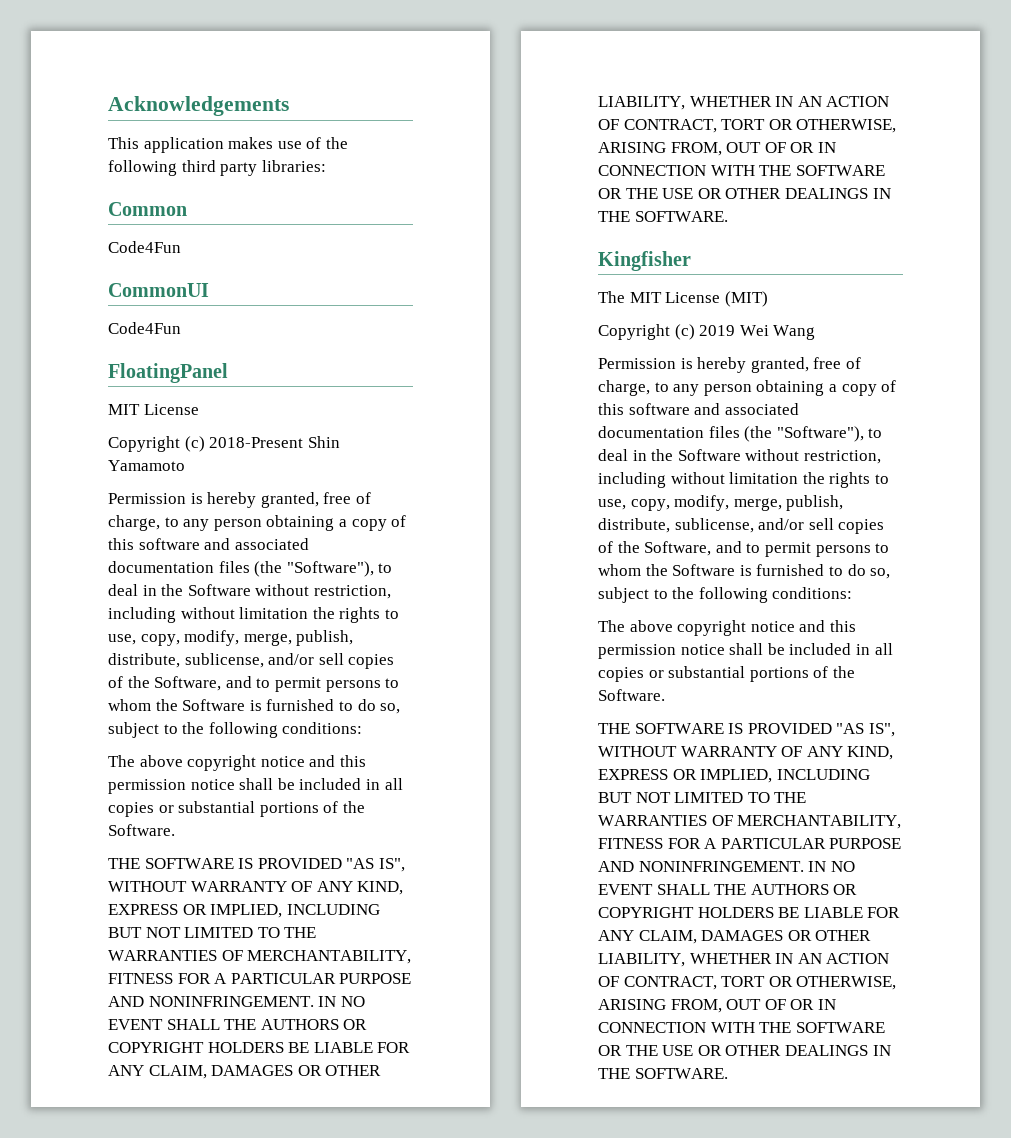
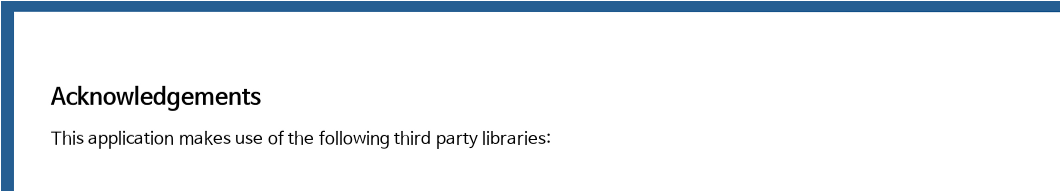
[108,202,187,216] [108,241,181,253] [108,283,209,297] [108,322,181,334] [108,363,228,383] [108,404,199,415] [108,436,340,452] [108,460,185,471] [108,492,371,508] [108,515,407,531] [108,538,309,550] [108,561,393,577] [108,584,391,599] [108,607,399,623] [108,630,354,646] [108,653,395,669] [108,676,400,692] [108,699,401,714] [108,722,363,738] [108,755,366,771] [108,778,403,794] [108,801,365,817] [108,824,175,836] [108,858,405,872] [108,881,404,895] [108,904,380,918] [108,927,317,938] [108,950,412,964] [108,973,412,984] [108,996,365,1007] [108,1019,368,1030] [108,1042,411,1053] [108,1065,382,1079] [598,96,890,110] [598,119,897,133] [598,142,836,156] [598,165,885,176] [598,188,891,199] [598,211,728,222] [598,251,691,271] [598,291,768,307] [598,324,816,340] [598,357,861,373] [598,380,897,396] [598,403,799,415] [598,426,883,442] [598,449,881,464] [598,472,889,488] [598,495,844,511] [598,518,885,534] [598,541,890,557] [598,564,891,579] [598,587,853,603] [598,620,856,636] [598,643,893,659] [598,666,855,682] [598,689,665,701] [598,723,895,737] [598,746,894,760] [598,769,870,783] [598,792,807,803] [598,815,902,829] [598,838,902,849] [598,861,855,872] [598,884,858,895] [598,907,901,918] [598,930,872,944] [598,953,890,967] [598,976,897,990] [598,999,836,1013] [598,1022,885,1033] [598,1045,891,1056] [598,1068,728,1079] // Common // Code4Fun // CommonUI // Code4Fun // FloatingPanel // MIT License // Copyright (c) 2018-Present Shin Yamamoto // Permission is hereby granted, free of charge, to any person obtaining a copy of this software and associated documentation files (the "Software"), to deal in the Software without restriction, including without limitation the rights to use, copy, modify, merge, publish, distribute, sublicense, and/or sell copies of the Software, and to permit persons to whom the Software is furnished to do so, subject to the following conditions: // The above copyright notice and this permission notice shall be included in all copies or substantial portions of the Software. // THE SOFTWARE IS PROVIDED "AS IS", WITHOUT WARRANTY OF ANY KIND, EXPRESS OR IMPLIED, INCLUDING BUT NOT LIMITED TO THE WARRANTIES OF MERCHANTABILITY, FITNESS FOR A PARTICULAR PURPOSE AND NONINFRINGEMENT. IN NO EVENT SHALL THE AUTHORS OR COPYRIGHT HOLDERS BE LIABLE FOR ANY CLAIM, DAMAGES OR OTHER LIABILITY, WHETHER IN AN ACTION OF CONTRACT, TORT OR OTHERWISE, ARISING FROM, OUT OF OR IN CONNECTION WITH THE SOFTWARE OR THE USE OR OTHER DEALINGS IN THE SOFTWARE. // Kingfisher // The MIT License (MIT) // Copyright (c) 2019 Wei Wang // Permission is hereby granted, free of charge, to any person obtaining a copy of this software and associated documentation files (the "Software"), to deal in the Software without restriction, including without limitation the rights to use, copy, modify, merge, publish, distribute, sublicense, and/or sell copies of the Software, and to permit persons to whom the Software is furnished to do so, subject to the following conditions: // The above copyright notice and this permission notice shall be included in all copies or substantial portions of the Software. // THE SOFTWARE IS PROVIDED "AS IS", WITHOUT WARRANTY OF ANY KIND, EXPRESS OR IMPLIED, INCLUDING BUT NOT LIMITED TO THE WARRANTIES OF MERCHANTABILITY, FITNESS FOR A PARTICULAR PURPOSE AND NONINFRINGEMENT. IN NO EVENT SHALL THE AUTHORS OR COPYRIGHT HOLDERS BE LIABLE FOR ANY CLAIM, DAMAGES OR OTHER LIABILITY, WHETHER IN AN ACTION OF CONTRACT, TORT OR OTHERWISE, ARISING FROM, OUT OF OR IN CONNECTION WITH THE SOFTWARE OR THE USE OR OTHER DEALINGS IN THE SOFTWARE. -> (552, 138) none

